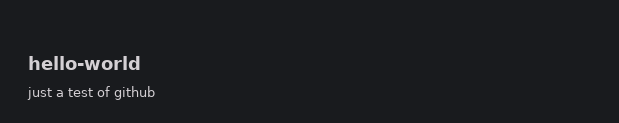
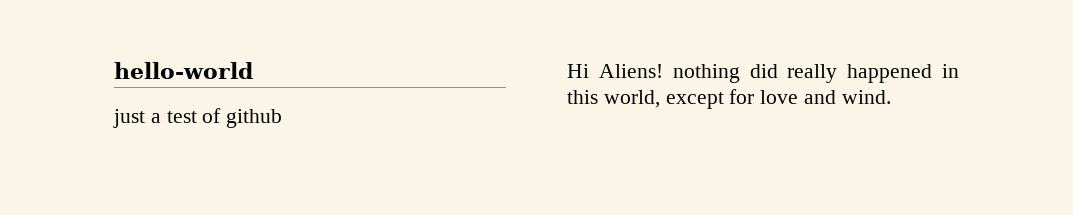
(155, 93) none -> [567,64,959,83] [567,89,891,109] // Hi Aliens! nothing did really happened in this world, except for love and wind.

